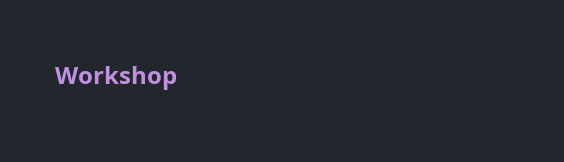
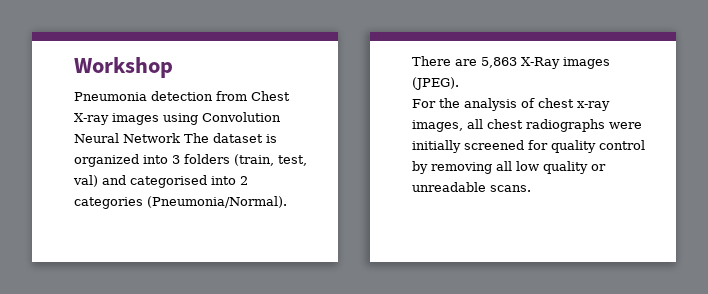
(177, 78) none -> [74,91,290,101] [74,112,281,125] [74,133,277,143] [74,154,307,167] [73,175,248,188] [74,196,287,209] [412,56,610,69] [412,77,459,90] [412,98,610,111] [412,119,642,132] [412,140,645,153] [412,161,606,174] [412,182,531,192] // Pneumonia detection from Chest X-ray images using Convolution Neural Network The dataset is organized into 3 folders (train, test, val) and categorised into 2 categories (Pneumonia/Normal). There are 5,863 X-Ray images (JPEG). // For the analysis of chest x-ray images, all chest radiographs were initially screened for quality control by removing all low quality or unreadable scans.

